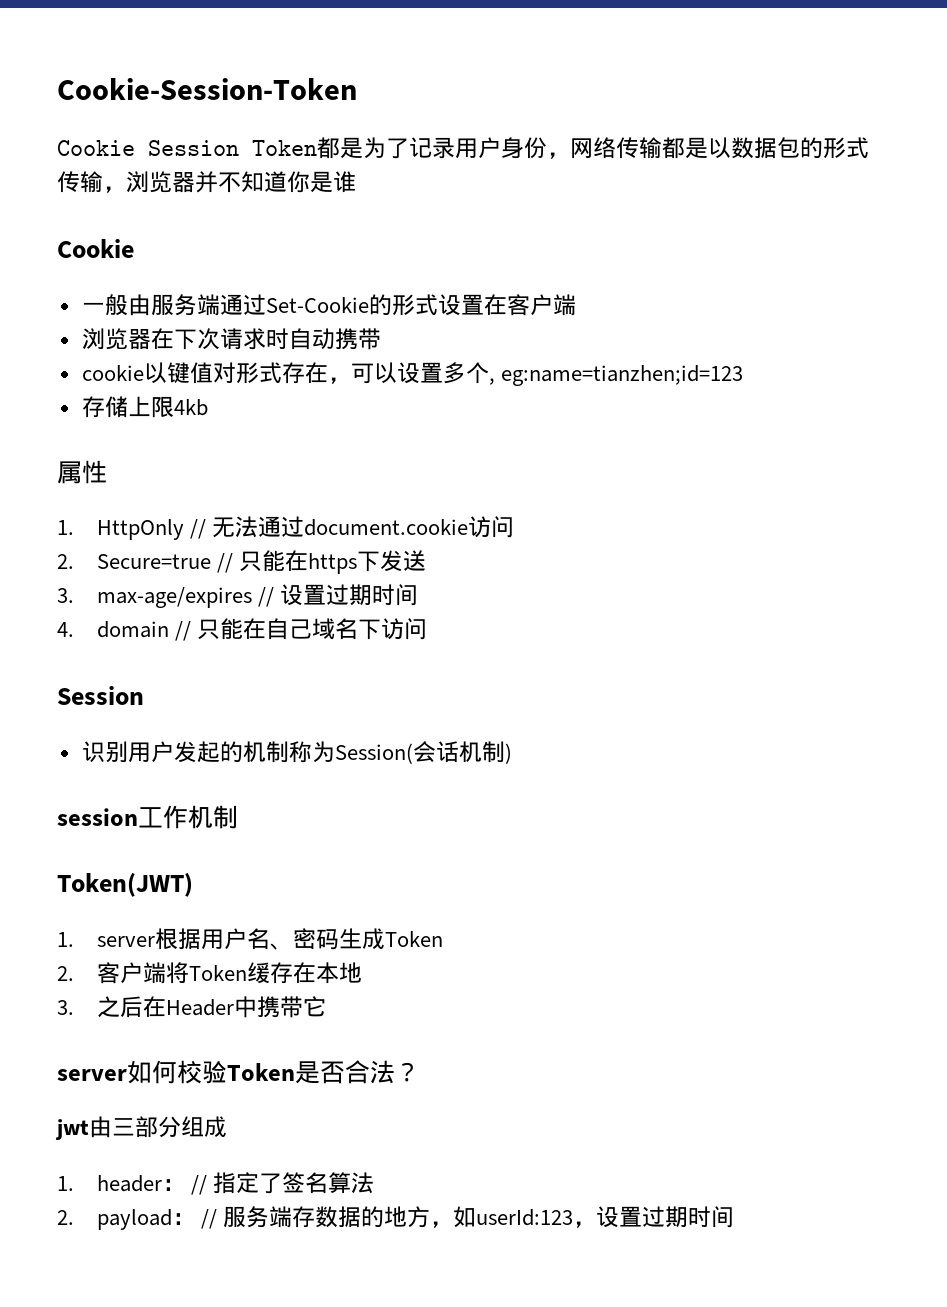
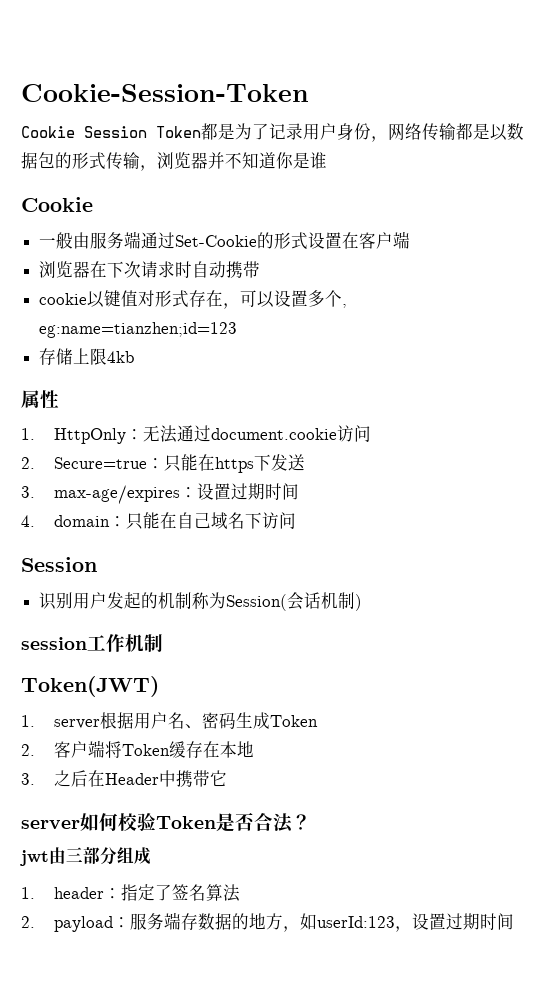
[190,519,207,539] // -> [125,429,143,440] ：
[217,553,234,573] // -> [146,458,164,469] ：
[258,587,275,607] // -> [179,487,197,498] ：
[175,621,192,641] // -> [108,516,126,527] ：
[191,1175,208,1195] // -> (121, 893) none
[201,1209,218,1229] // -> (130, 922) none

